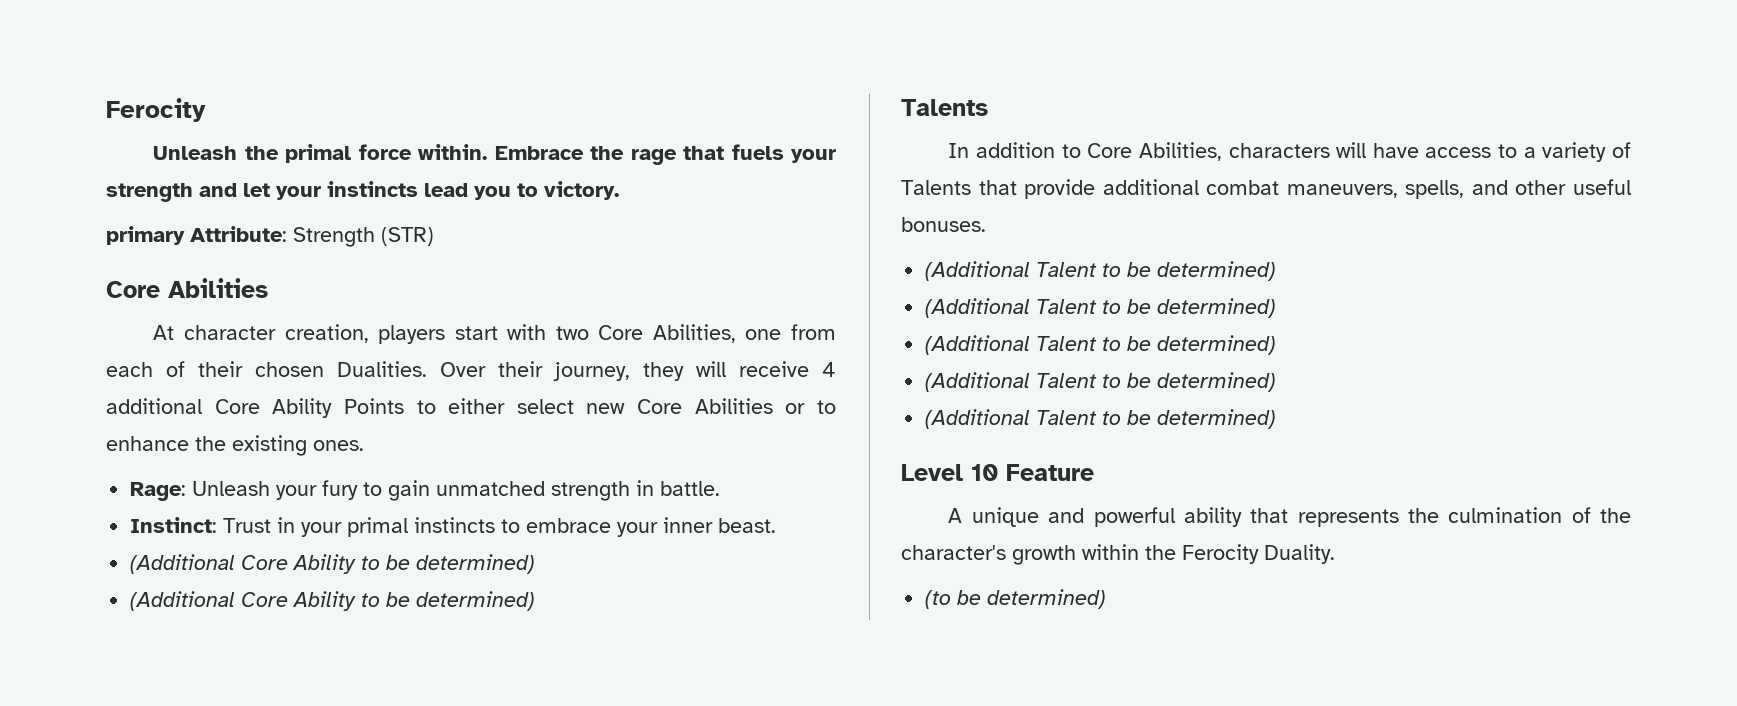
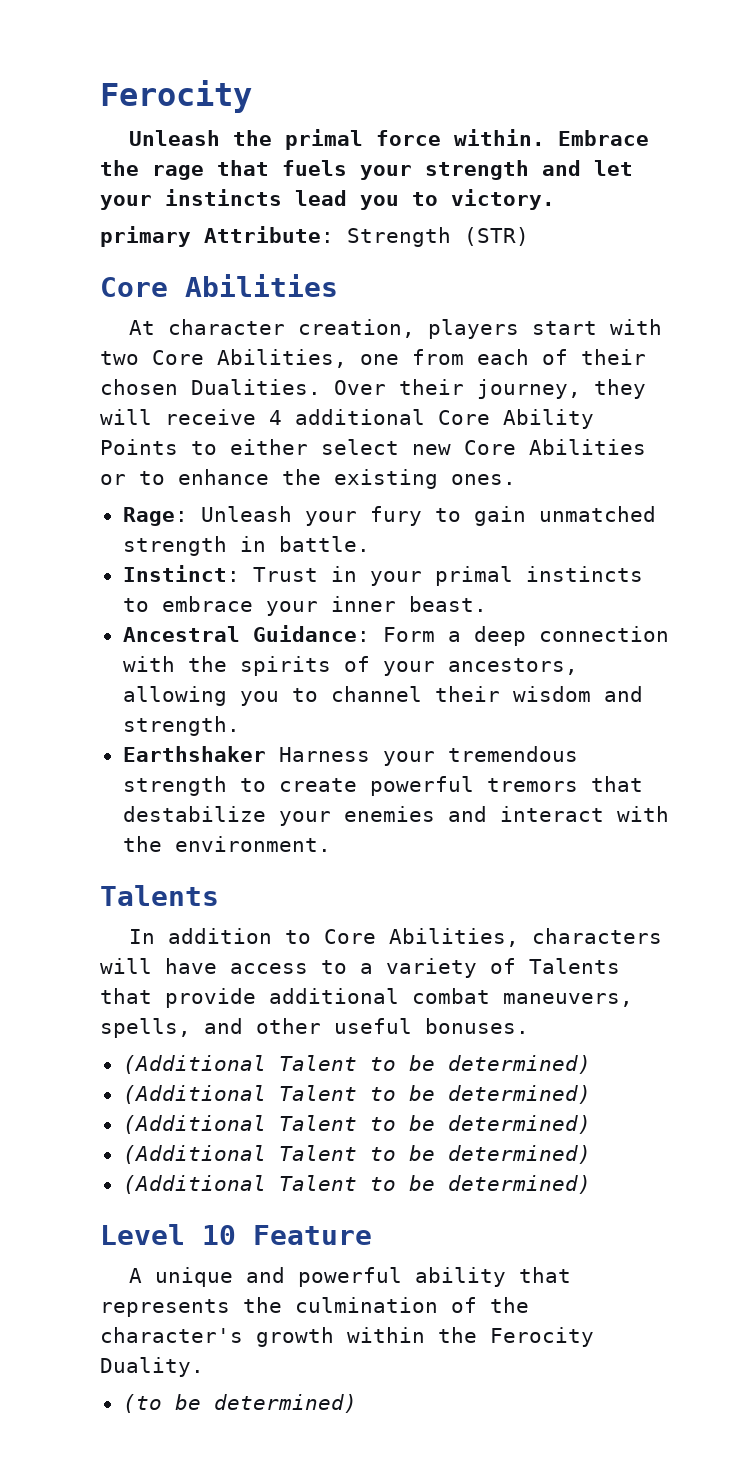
[130,554,536,574] [130,591,536,611] (Additional Core Ability to be determined) // (Additional Core Ability to be determined) -> [122,625,669,646] [122,656,578,676] [122,686,643,706] [122,716,240,736] [122,746,578,766] [122,776,643,796] [122,806,669,826] [122,836,331,852] Ancestral Guidance: Form a deep connection with the spirits of your ancestors, allowing you to channel their wisdom and strength. // Earthshaker Harness your tremendous strength to create powerful tremors that destabilize your enemies and interact with the environment.

